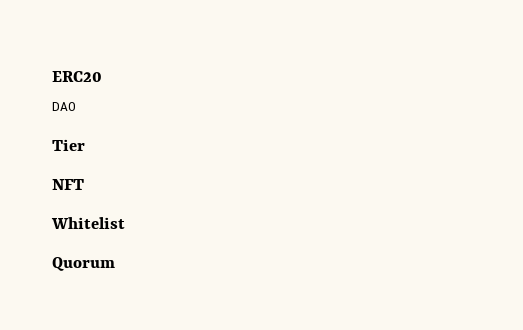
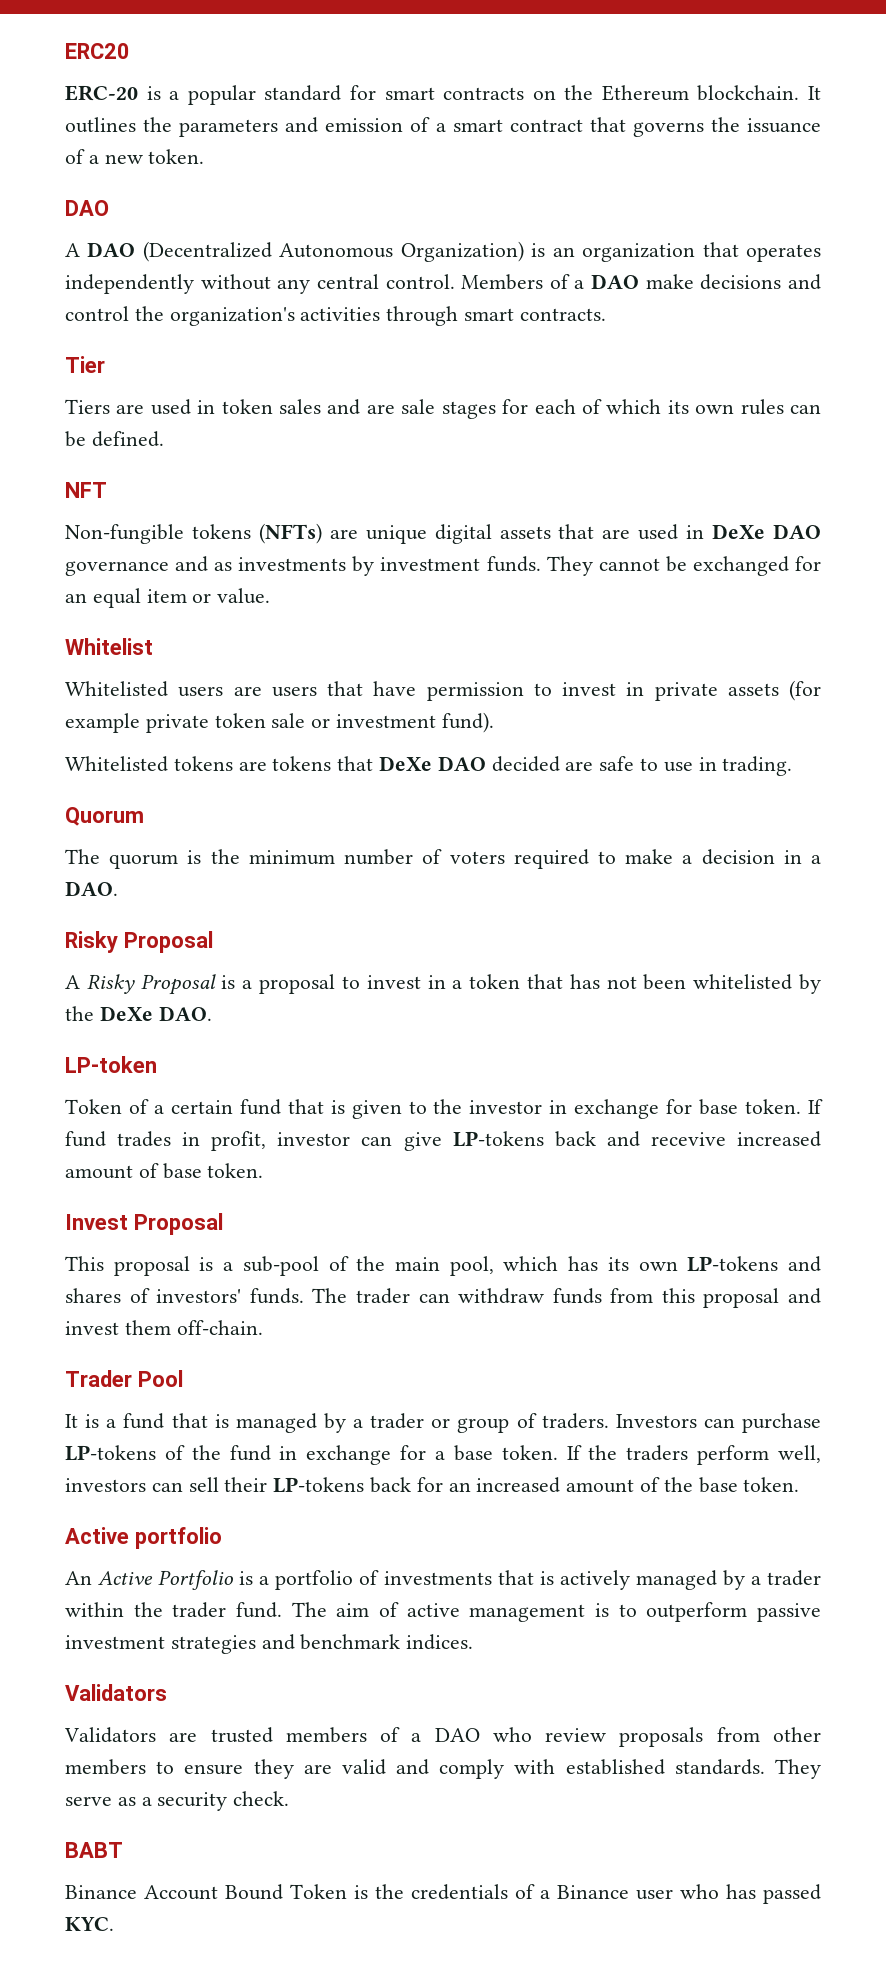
[52,102,76,111] [52,139,85,151] [52,179,84,190] [51,217,125,229] [52,257,115,271] DAO // Tier // NFT // Whitelist // Quorum -> [65,85,821,105] [65,117,821,137] [65,149,205,164] [65,200,109,216] [65,241,822,262] [65,274,821,294] [65,306,606,326] [65,356,105,373] [65,399,821,419] [65,431,164,447] [65,482,107,498] [65,523,821,544] [65,556,821,576] [65,588,271,608] [65,638,153,655] [65,680,821,701] [65,712,494,733] [65,756,793,776] [65,807,144,826] [65,849,821,869] [65,881,118,896] [65,931,213,953] [65,974,821,995] [65,1006,212,1021] [65,1056,157,1073] [65,1099,823,1119] [65,1131,821,1151] [65,1163,264,1179] [65,1213,223,1235] [65,1256,821,1276] [65,1288,822,1308] [65,1320,263,1335] [65,1370,183,1387] [65,1413,821,1433] [65,1445,821,1465] [65,1477,800,1493] [65,1527,222,1549] [65,1570,821,1590] [65,1602,821,1622] [65,1634,474,1654] [65,1684,167,1701] [64,1727,821,1747] [65,1759,821,1779] [65,1791,290,1811] [65,1842,123,1858] [65,1884,821,1904] [65,1917,114,1931] ERC-20 is a popular standard for smart contracts on the Ethereum blockchain. It outlines the parameters and emission of a smart contract that governs the issuance of a new token. // DAO // A DAO (Decentralized Autonomous Organization) is an organization that operates independently without any central control. Members of a DAO make decisions and control the organization's activities through smart contracts. // Tier // Tiers are used in token sales and are sale stages for each of which its own rules can be defined. // NFT // Non-fungible tokens (NFTs) are unique digital assets that are used in DeXe DAO governance and as investments by investment funds. They cannot be exchanged for an equal item or value. // Whitelist // Whitelisted users are users that have permission to invest in private assets (for example private token sale or investment fund). // Whitelisted tokens are tokens that DeXe DAO decided are safe to use in trading. // Quorum // The quorum is the minimum number of voters required to make a decision in a DAO. // Risky Proposal // A Risky Proposal is a proposal to invest in a token that has not been whitelisted by the DeXe DAO. // LP-token // Token of a certain fund that is given to the investor in exchange for base token. If fund trades in profit, investor can give LP-tokens back and recevive increased amount of base token. // Invest Proposal // This proposal is a sub-pool of the main pool, which has its own LP-tokens and shares of investors' funds. The trader can withdraw funds from this proposal and invest them off-chain. // Trader Pool // It is a fund that is managed by a trader or group of traders. Investors can purchase LP-tokens of the fund in exchange for a base token. If the traders perform well, investors can sell their LP-tokens back for an increased amount of the base token. // Active portfolio // An Active Portfolio is a portfolio of investments that is actively managed by a trader within the trader fund. The aim of active management is to outperform passive investment strategies and benchmark indices. // Validators // Validators are trusted members of a DAO who review proposals from other members to ensure they are valid and comply with established standards. They serve as a security check. // BABT // Binance Account Bound Token is the credentials of a Binance user who has passed KYC.

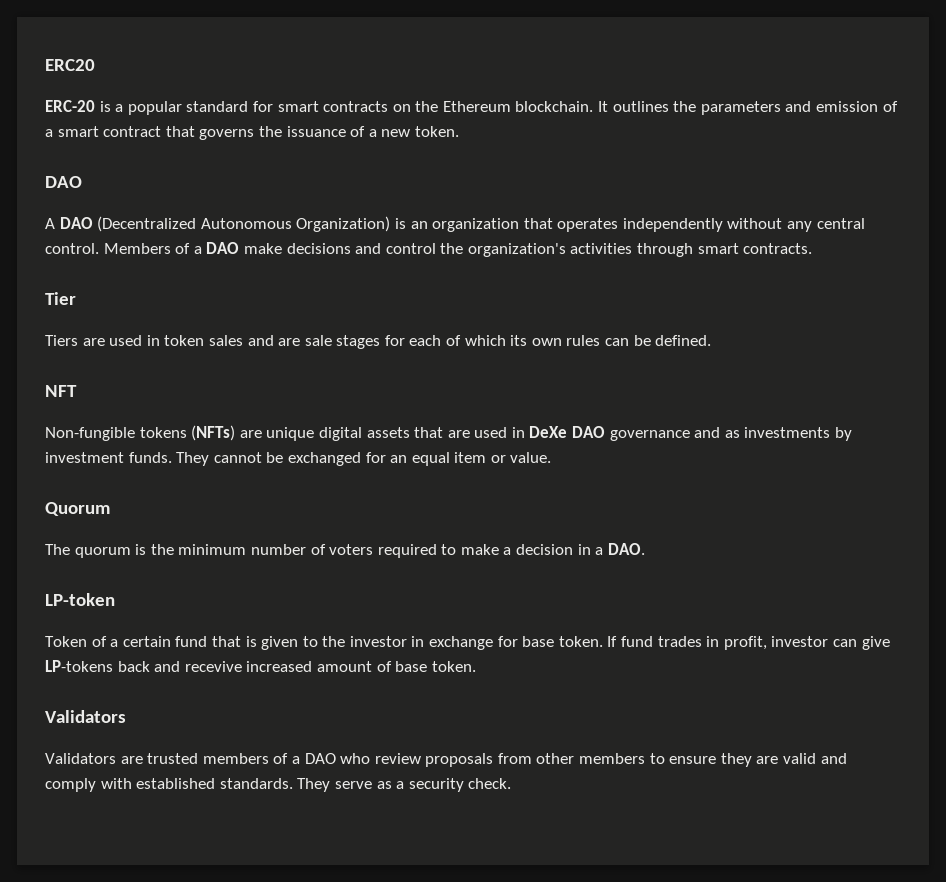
[65,638,153,655] [65,680,821,701] [65,712,494,733] [65,756,793,776] // Whitelist // Whitelisted users are users that have permission to invest in private assets (for example private token sale or investment fund). // Whitelisted tokens are tokens that DeXe DAO decided are safe to use in trading. -> (552, 457) none
[65,931,213,953] [65,974,821,995] [65,1006,212,1021] // Risky Proposal // A Risky Proposal is a proposal to invest in a token that has not been whitelisted by the DeXe DAO. -> (645, 549) none
[65,1213,223,1235] [65,1256,821,1276] [65,1288,822,1308] [65,1320,263,1335] [65,1370,183,1387] [65,1413,821,1433] [65,1445,821,1465] [65,1477,800,1493] [65,1527,222,1549] [65,1570,821,1590] [65,1602,821,1622] [65,1634,474,1654] // Invest Proposal // This proposal is a sub-pool of the main pool, which has its own LP-tokens and shares of investors' funds. The trader can withdraw funds from this proposal and invest them off-chain. // Trader Pool // It is a fund that is managed by a trader or group of traders. Investors can purchase LP-tokens of the fund in exchange for a base token. If the traders perform well, investors can sell their LP-tokens back for an increased amount of the base token. // Active portfolio // An Active Portfolio is a portfolio of investments that is actively managed by a trader within the trader fund. The aim of active management is to outperform passive investment strategies and benchmark indices. -> (476, 666) none
[65,1842,123,1858] [65,1884,821,1904] [65,1917,114,1931] // BABT // Binance Account Bound Token is the credentials of a Binance user who has passed KYC. -> (512, 783) none

